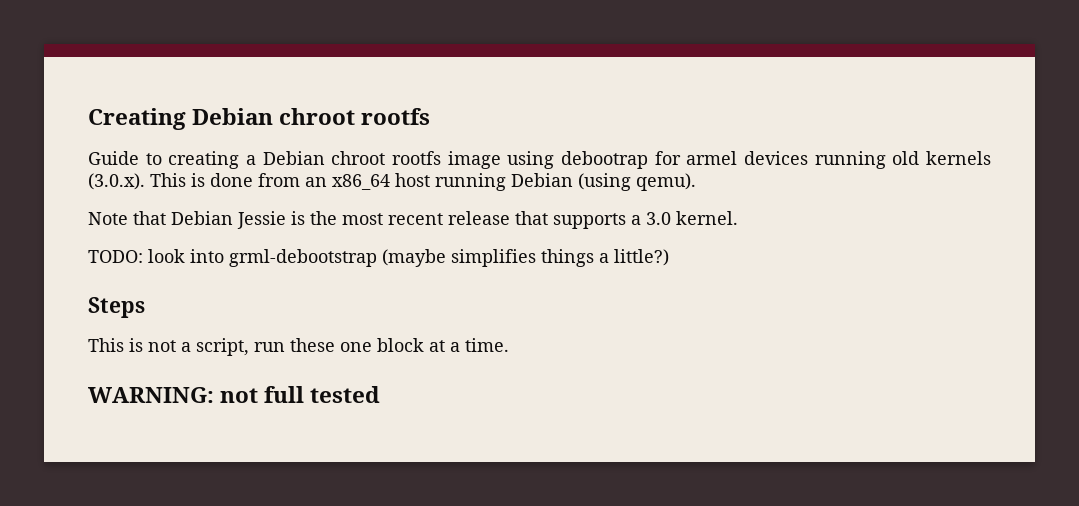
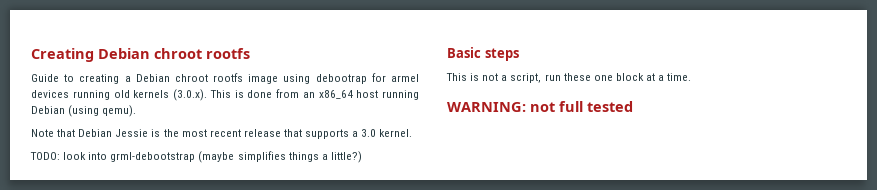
[88,297,145,318] Steps -> [447,47,519,61] Basic steps

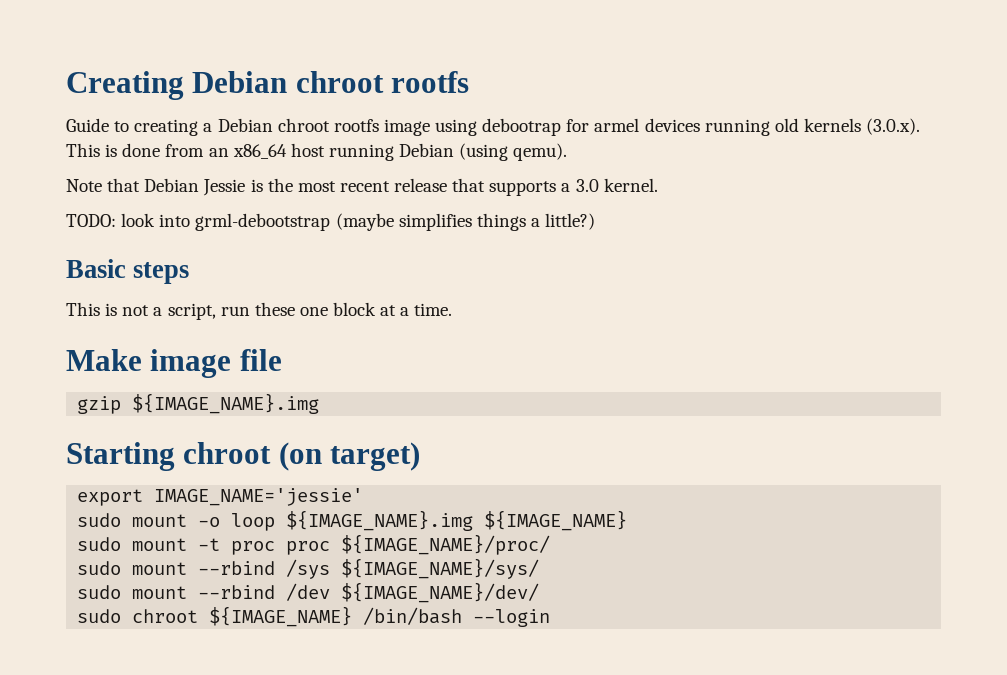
[447,101,633,112] WARNING: not full tested -> [66,349,282,378] [77,393,320,414] [66,442,421,471] [77,488,364,506] [77,510,628,531] [77,534,551,555] [77,558,540,579] [77,582,540,603] [77,606,551,627] Make image file // gzip ${IMAGE_NAME}.img // Starting chroot (on target) // export IMAGE_NAME='jessie' // sudo mount -o loop ${IMAGE_NAME}.img ${IMAGE_NAME} // sudo mount -t proc proc ${IMAGE_NAME}/proc/ // sudo mount --rbind /sys ${IMAGE_NAME}/sys/ // sudo mount --rbind /dev ${IMAGE_NAME}/dev/ // sudo chroot ${IMAGE_NAME} /bin/bash --login

